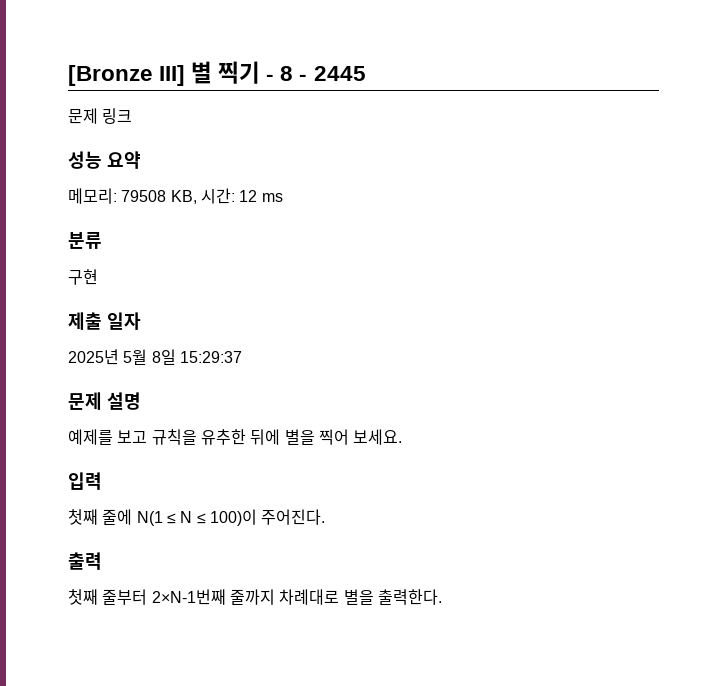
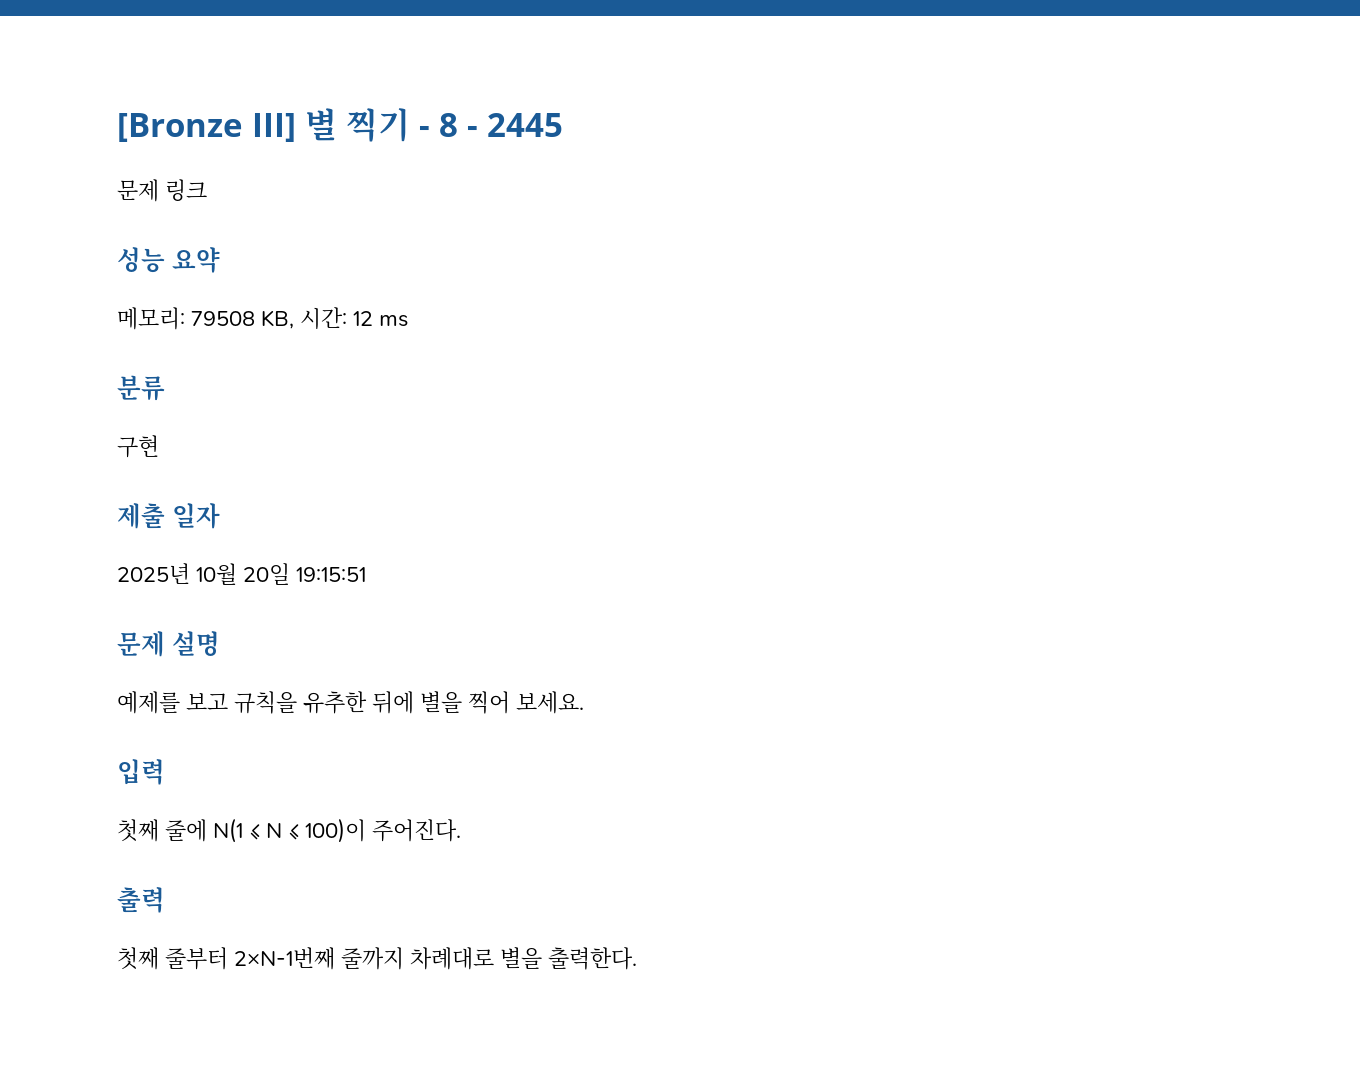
[123,349,242,365] 5월 8일 15:29:37 -> [196,563,366,585] 10월 20일 19:15:51

